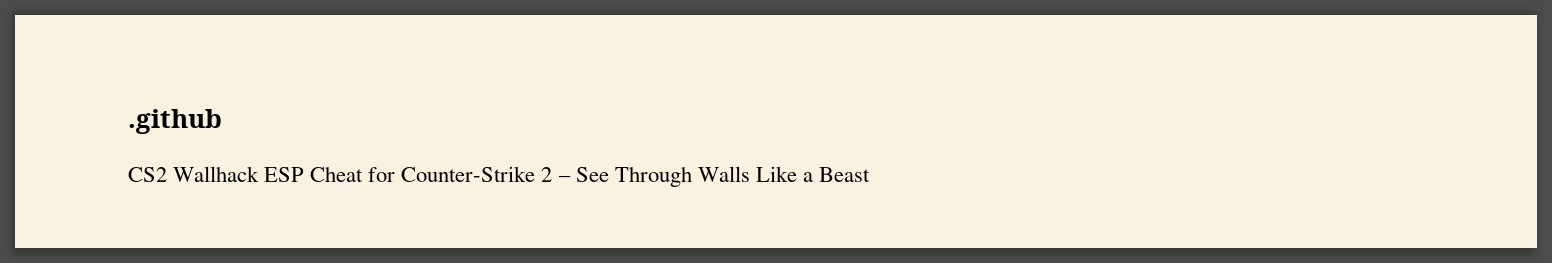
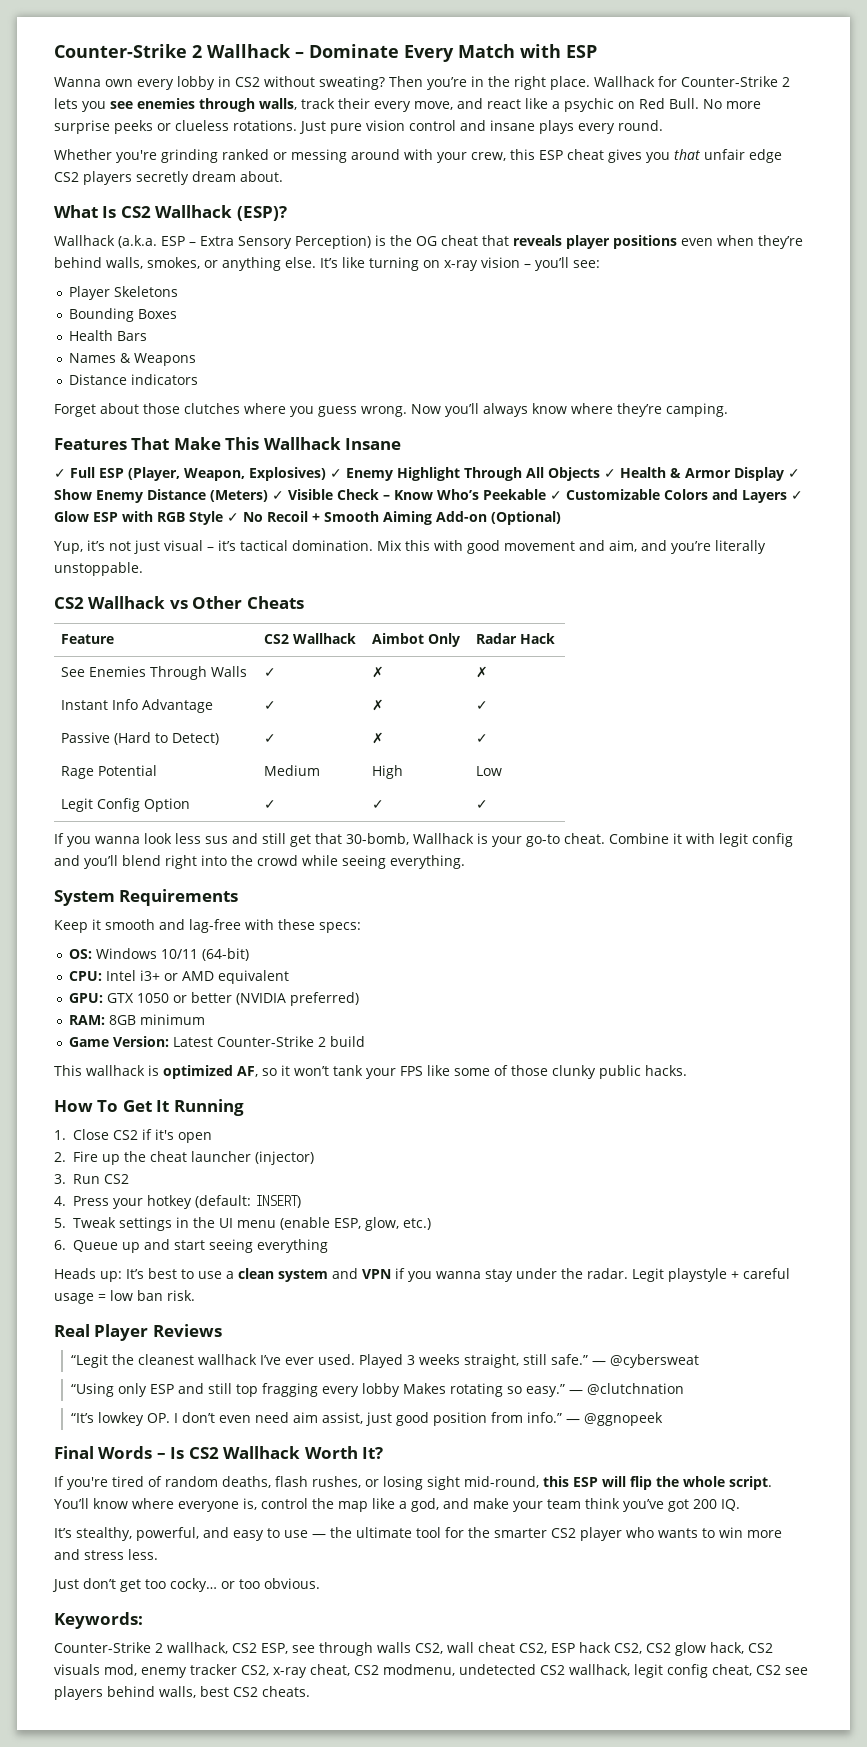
[128,109,222,134] [128,166,870,187] .github // CS2 Wallhack ESP Cheat for Counter-Strike 2 – See Through Walls Like a Beast -> [54,44,597,62] [54,76,790,90] [54,98,761,112] [54,120,663,134] [54,149,782,163] [54,171,283,185] [54,205,287,221] [54,235,803,249] [54,257,600,271] [69,286,179,300] [69,308,178,322] [69,330,148,341] [69,353,197,366] [69,374,199,385] [54,403,728,417] [54,437,402,450] [54,467,800,481] [54,489,803,503] [54,511,561,525] [54,540,766,554] [54,562,143,576] [54,596,304,609] [61,634,115,644] [264,633,357,644] [372,633,461,647] [476,633,556,644] [61,666,248,680] [264,668,277,677] [372,666,385,678] [476,666,489,678] [61,699,214,713] [264,701,277,710] [372,699,385,711] [476,701,489,710] [61,732,220,745] [264,734,277,743] [372,732,385,744] [476,734,489,743] [61,765,158,779] [264,765,321,776] [372,765,404,779] [476,766,503,776] [61,798,191,812] [264,800,277,809] [372,800,385,809] [476,800,489,809] [54,833,793,847] [54,855,465,869] [54,889,239,906] [54,919,361,933] [69,948,250,961] [69,970,290,984] [69,992,360,1006] [69,1014,206,1025] [69,1036,366,1047] [54,1065,687,1079] [54,1099,244,1116] [54,1129,212,1143] [54,1151,314,1165] [54,1174,129,1184] [54,1195,301,1209] [54,1217,431,1231] [54,1239,328,1253] [54,1268,790,1282] [54,1290,195,1304] [54,1324,222,1341] [70,1354,699,1368] [70,1383,684,1397] [70,1412,663,1426] [54,1446,384,1459] [54,1476,772,1490] [54,1498,740,1512] [54,1527,782,1541] [54,1549,158,1560] [52,1578,320,1592] [54,1612,143,1629] [54,1642,773,1656] [54,1664,808,1678] [54,1686,310,1700] Counter-Strike 2 Wallhack – Dominate Every Match with ESP // Wanna own every lobby in CS2 without sweating? Then you’re in the right place. Wallhack for Counter-Strike 2 lets you see enemies through walls, track their every move, and react like a psychic on Red Bull. No more surprise peeks or clueless rotations. Just pure vision control and insane plays every round. // Whether you're grinding ranked or messing around with your crew, this ESP cheat gives you that unfair edge CS2 players secretly dream about. // What Is CS2 Wallhack (ESP)? // Wallhack (a.k.a. ESP – Extra Sensory Perception) is the OG cheat that reveals player positions even when they’re behind walls, smokes, or anything else. It’s like turning on x-ray vision – you’ll see: // Player Skeletons // Bounding Boxes // Health Bars // Names & Weapons // Distance indicators // Forget about those clutches where you guess wrong. Now you’ll always know where they’re camping. // Features That Make This Wallhack Insane // ✓ Full ESP (Player, Weapon, Explosives) ✓ Enemy Highlight Through All Objects ✓ Health & Armor Display ✓ Show Enemy Distance (Meters) ✓ Visible Check – Know Who’s Peekable ✓ Customizable Colors and Layers ✓ Glow ESP with RGB Style ✓ No Recoil + Smooth Aiming Add-on (Optional) // Yup, it’s not just visual – it’s tactical domination. Mix this with good movement and aim, and you’re literally unstoppable. // CS2 Wallhack vs Other Cheats // Feature | CS2 Wallhack | Aimbot Only | Radar Hack // See Enemies Through Walls | ✓ | ✗ | ✗ // Instant Info Advantage | ✓ | ✗ | ✓ // Passive (Hard to Detect) | ✓ | ✗ | ✓ // Rage Potential | Medium | High | Low // Legit Config Option | ✓ | ✓ | ✓ // If you wanna look less sus and still get that 30-bomb, Wallhack is your go-to cheat. Combine it with legit config and you’ll blend right into the crowd while seeing everything. // System Requirements // Keep it smooth and lag-free with these specs: // OS: Windows 10/11 (64-bit) // CPU: Intel i3+ or AMD equivalent // GPU: GTX 1050 or better (NVIDIA preferred) // RAM: 8GB minimum // Game Version: Latest Counter-Strike 2 build // This wallhack is optimized AF, so it won’t tank your FPS like some of those clunky public hacks. // How To Get It Running // 1. Close CS2 if it's open // 2. Fire up the cheat launcher (injector) // 3. Run CS2 // 4. Press your hotkey (default: INSERT) // 5. Tweak settings in the UI menu (enable ESP, glow, etc.) // 6. Queue up and start seeing everything // Heads up: It’s best to use a clean system and VPN if you wanna stay under the radar. Legit playstyle + careful usage = low ban risk. // Real Player Reviews // “Legit the cleanest wallhack I’ve ever used. Played 3 weeks straight, still safe.” — @cybersweat // “Using only ESP and still top fragging every lobby Makes rotating so easy.” — @clutchnation // “It’s lowkey OP. I don’t even need aim assist, just good position from info.” — @ggnopeek // Final Words – Is CS2 Wallhack Worth It? // If you're tired of random deaths, flash rushes, or losing sight mid-round, this ESP will flip the whole script. You’ll know where everyone is, control the map like a god, and make your team think you’ve got 200 IQ. // It’s stealthy, powerful, and easy to use — the ultimate tool for the smarter CS2 player who wants to win more and stress less. // Just don’t get too cocky… or too obvious. // Keywords: // Counter-Strike 2 wallhack, CS2 ESP, see through walls CS2, wall cheat CS2, ESP hack CS2, CS2 glow hack, CS2 visuals mod, enemy tracker CS2, x-ray cheat, CS2 modmenu, undetected CS2 wallhack, legit config cheat, CS2 see players behind walls, best CS2 cheats.

